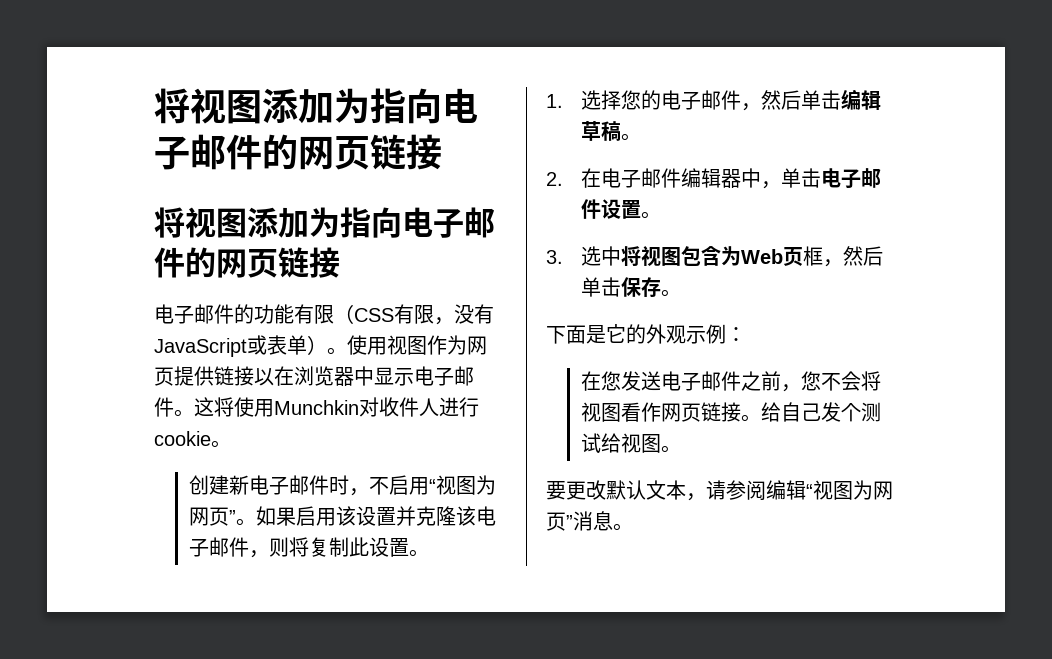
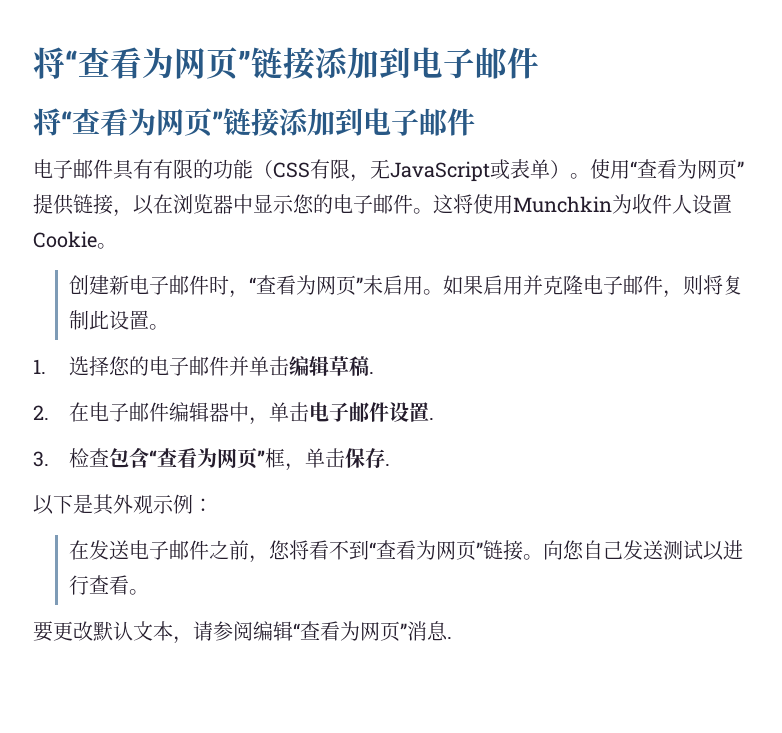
[154,88,478,124] [154,134,442,170] [154,207,495,238] [154,247,340,278] [154,304,334,324] 将视图添加为指向电子邮件的网页链接 // 将视图添加为指向电子邮件的网页链接 // 电子邮件的功能有限 -> [33,47,539,80] [33,108,475,137] [33,159,253,180] 将“查看为网页”链接添加到电子邮件 // 将“查看为网页”链接添加到电子邮件 // 电子邮件具有有限的功能
[454,304,494,324] 没有 -> [370,159,390,179] 无
[387,335,487,355] [154,367,174,386] 视图作为网页 -> [630,159,744,179] “查看为网页”
(254, 376) none -> [113,209,133,217] ，
(414, 377) none -> [293,194,333,214] 您的
[359,397,479,417] [154,431,211,446] 对收件人进行cookie -> [612,194,732,214] [33,231,97,248] 为收件人设置Cookie
[368,475,496,495] [188,507,236,526] 不启用“视图为网页” -> [248,275,423,295] “查看为网页”未启用
[335,506,476,526] 该设置并克隆该 -> [522,275,583,295] 并克隆
[740,90,801,111] ，然后 -> [228,356,249,376] 并
[620,133,641,141] 。 -> [368,372,374,374] .
[640,211,661,219] 。 -> [428,418,434,420] .
[580,246,883,267] [580,277,681,297] [546,324,646,344] 选中将视图包含为Web页框，然后单击保存。 // 下面是它的 -> [68,447,390,471] [33,494,114,515] 检查包含“查看为网页”框，单击保存. // 以下是其
[600,371,621,391] 您 -> (89, 550) none
[820,371,881,391] [580,402,881,422] [580,433,661,453] 不会将视图看作网页链接。给自己发个测试给视图 -> [288,540,743,561] [68,575,129,595] 将看不到“查看为网页”链接。向您自己发送测试以进行查看
[813,480,853,500] 视图 -> [300,621,340,641] 查看
[613,523,633,531] 。 -> [447,637,452,639] .

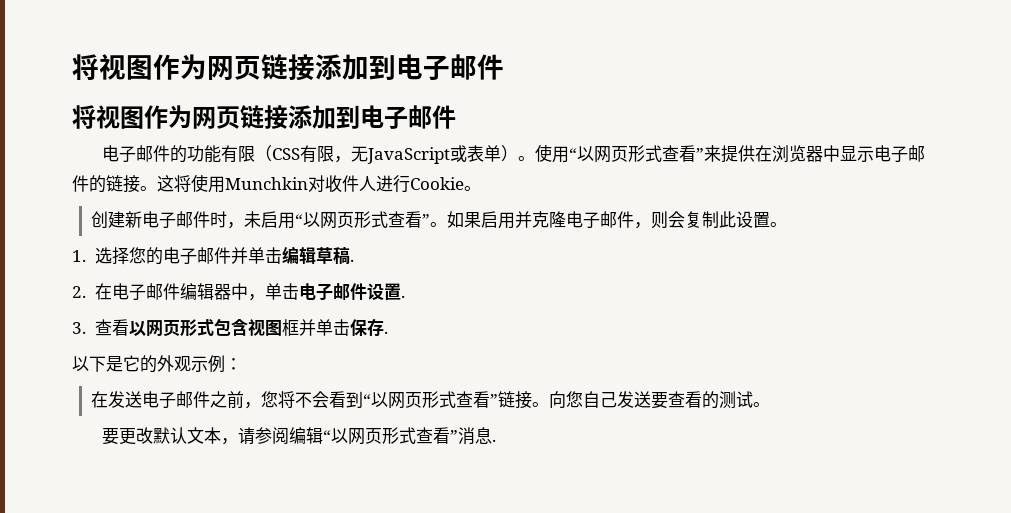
[33,47,251,80] 将“查看为网页” -> [72,54,261,81] 将视图作为网页
[61,108,223,137] “查看为网页” -> [96,105,240,129] 视图作为网页
[113,159,253,180] 具有有限的功能 -> [170,145,256,163] 的功能有限
[637,159,744,179] [33,194,154,217] 查看为网页”提供链接，以 -> [577,145,756,163] 以网页形式查看”来提供
[293,194,413,214] 您的电子邮件 -> [874,145,926,163] [72,175,140,193] 电子邮件的链接
[612,194,732,214] 为收件人设置 -> [308,175,410,193] 对收件人进行
[248,275,423,295] “查看为网页”未启用 -> [244,211,431,229] 未启用“以网页形式查看”
[702,275,723,295] 将 -> [668,211,686,228] 会
[68,447,305,471] 检查包含“查看为网页”框， -> [94,318,316,337] 查看以网页形式包含视图框并
[93,494,114,515] 其 -> [123,355,157,373] 它的
[308,540,476,560] 看不到“查看为网页 -> [295,391,491,409] 不会看到“以网页形式查看
[662,540,743,561] [68,575,129,595] 测试以进行查看 -> [651,391,754,409] 要查看的测试
[300,621,400,641] 查看为网页 -> [331,427,451,445] 以网页形式查看

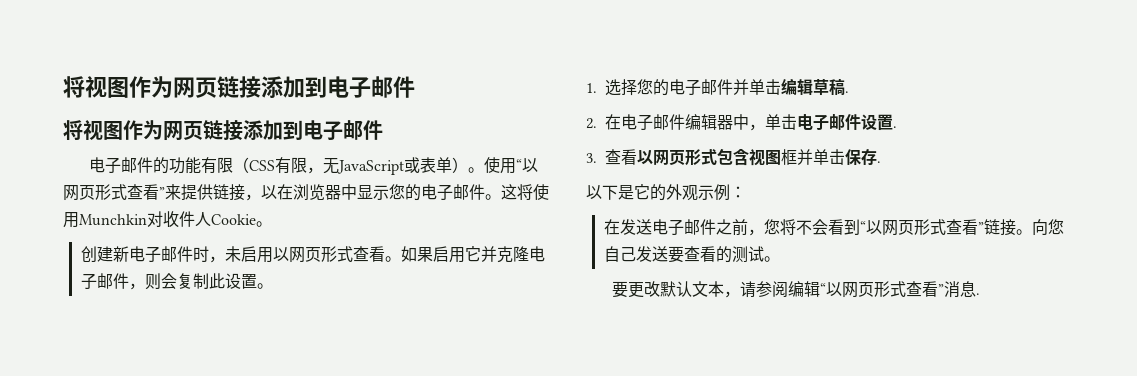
(756, 153) none -> [213,184,277,201] 链接，以
[874,145,926,163] [72,175,140,193] 电子邮件的链接 -> [389,184,485,201] 您的电子邮件
[376,175,410,193] 进行 -> (211, 219) none
[295,211,431,229] “以网页形式查看” -> [272,246,385,263] 以网页形式查看
(516, 220) none -> [464,246,481,262] 它

